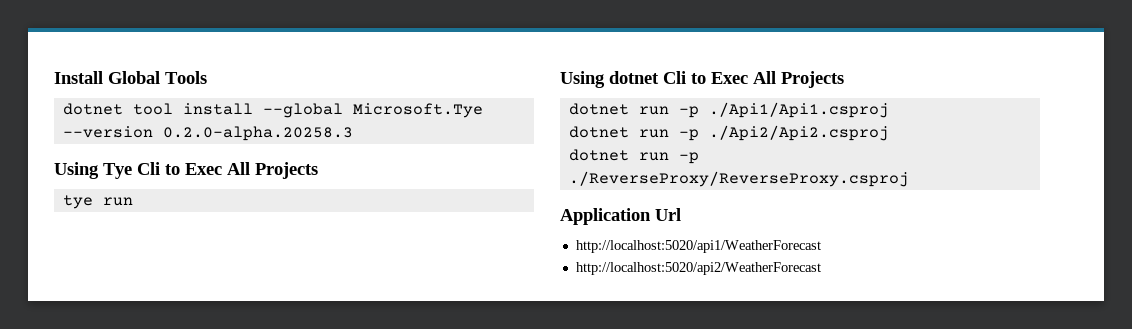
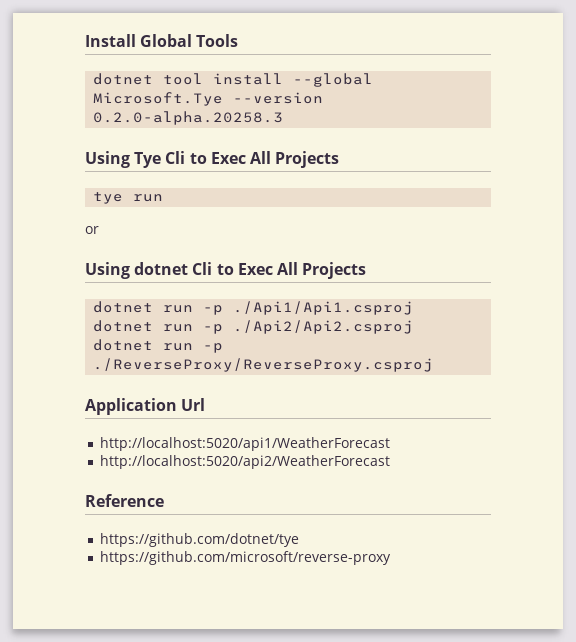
(133, 201) none -> [85,226,99,234] // or
(821, 268) none -> [85,494,164,507] [99,533,299,547] [99,551,391,565] // Reference // https://github.com/dotnet/tye // https://github.com/microsoft/reverse-proxy

